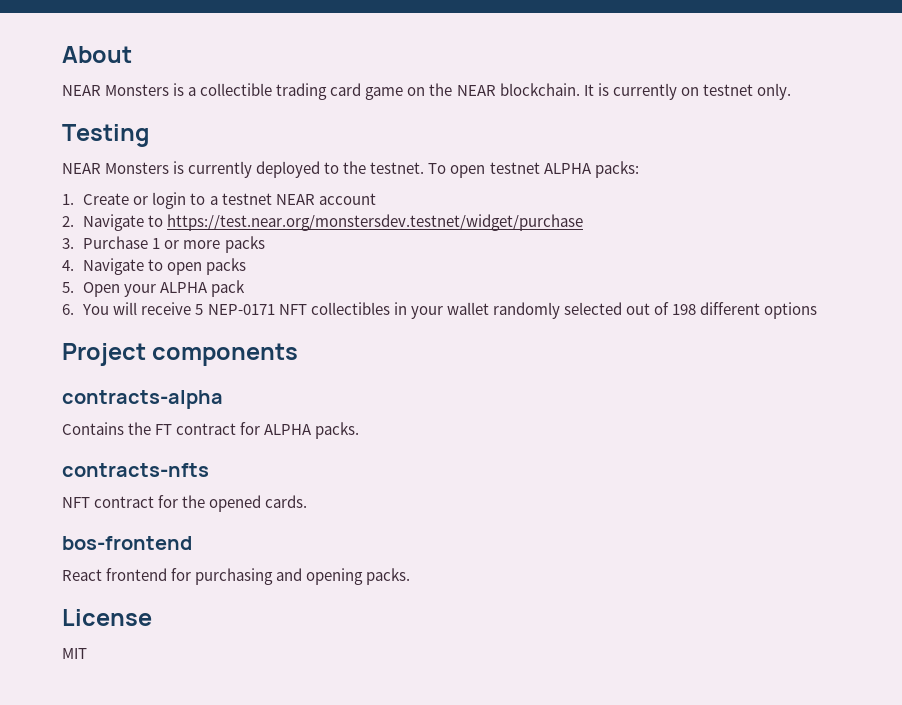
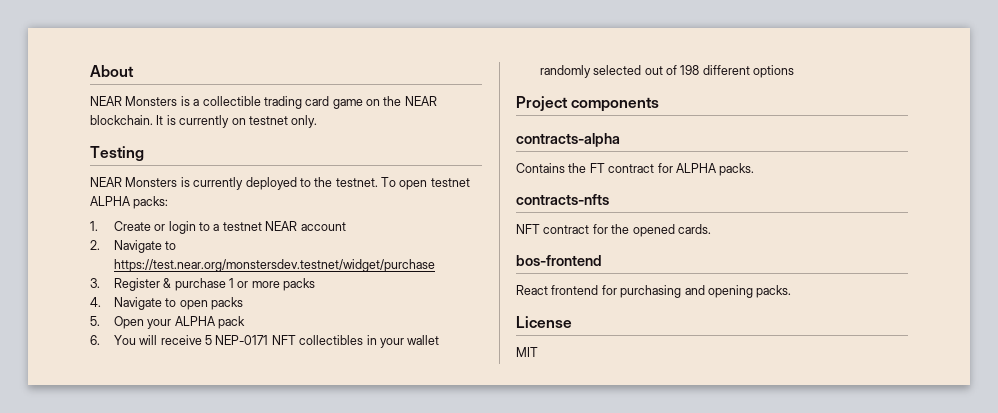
[83,236,149,249] Purchase -> [113,278,226,291] Register & purchase

